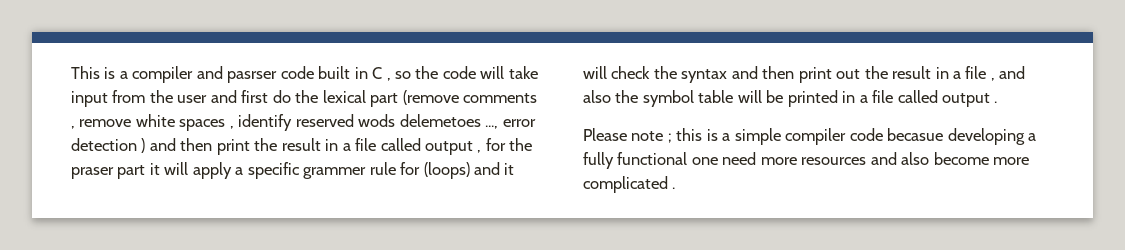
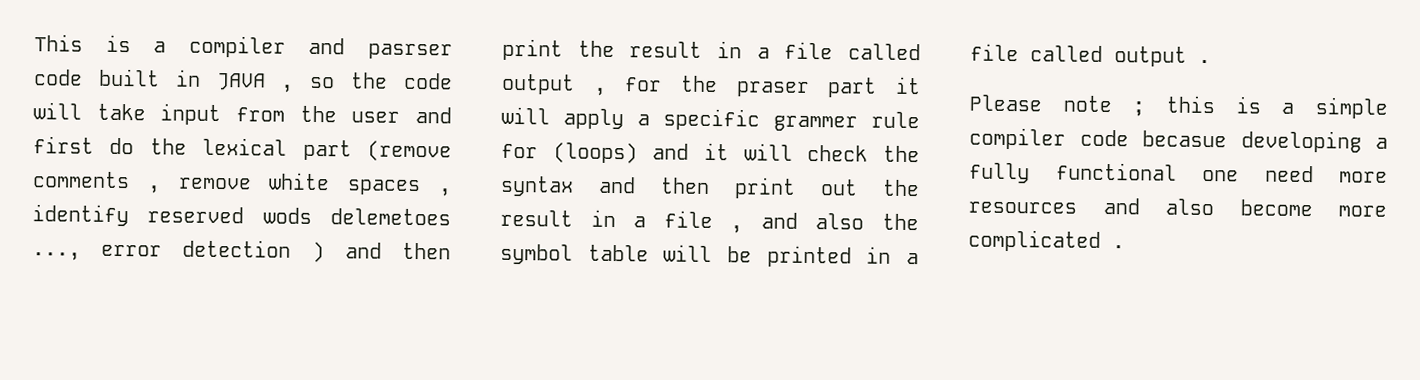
[372,67,383,79] C -> [215,72,266,91] JAVA

